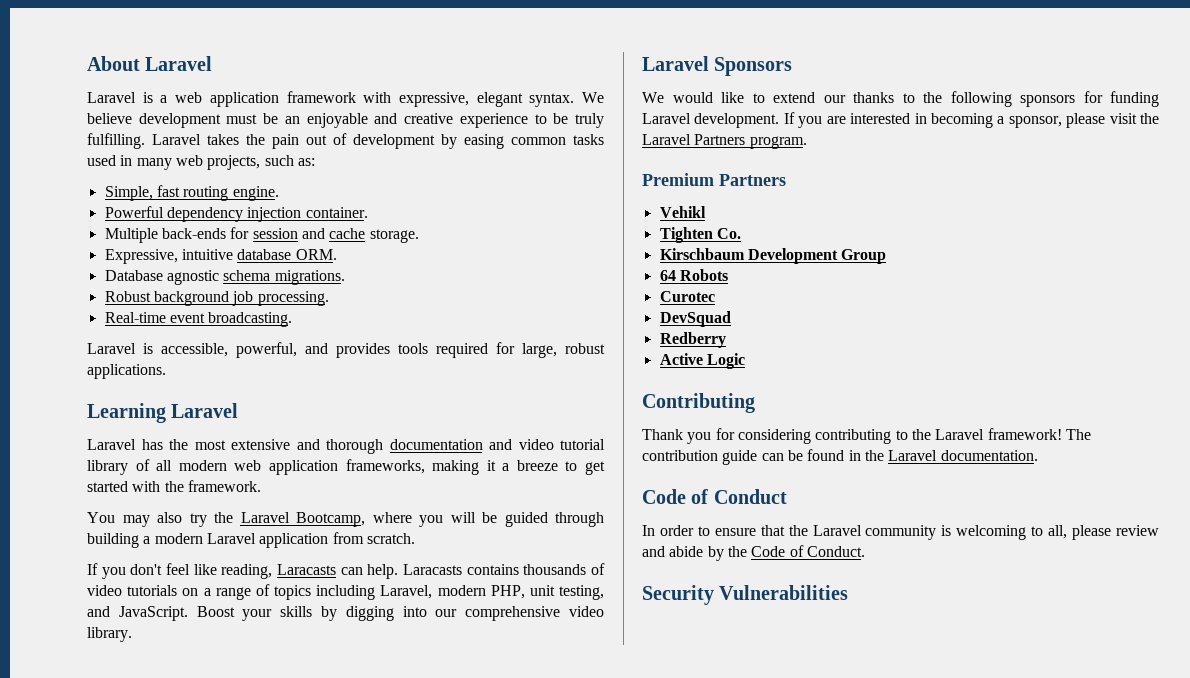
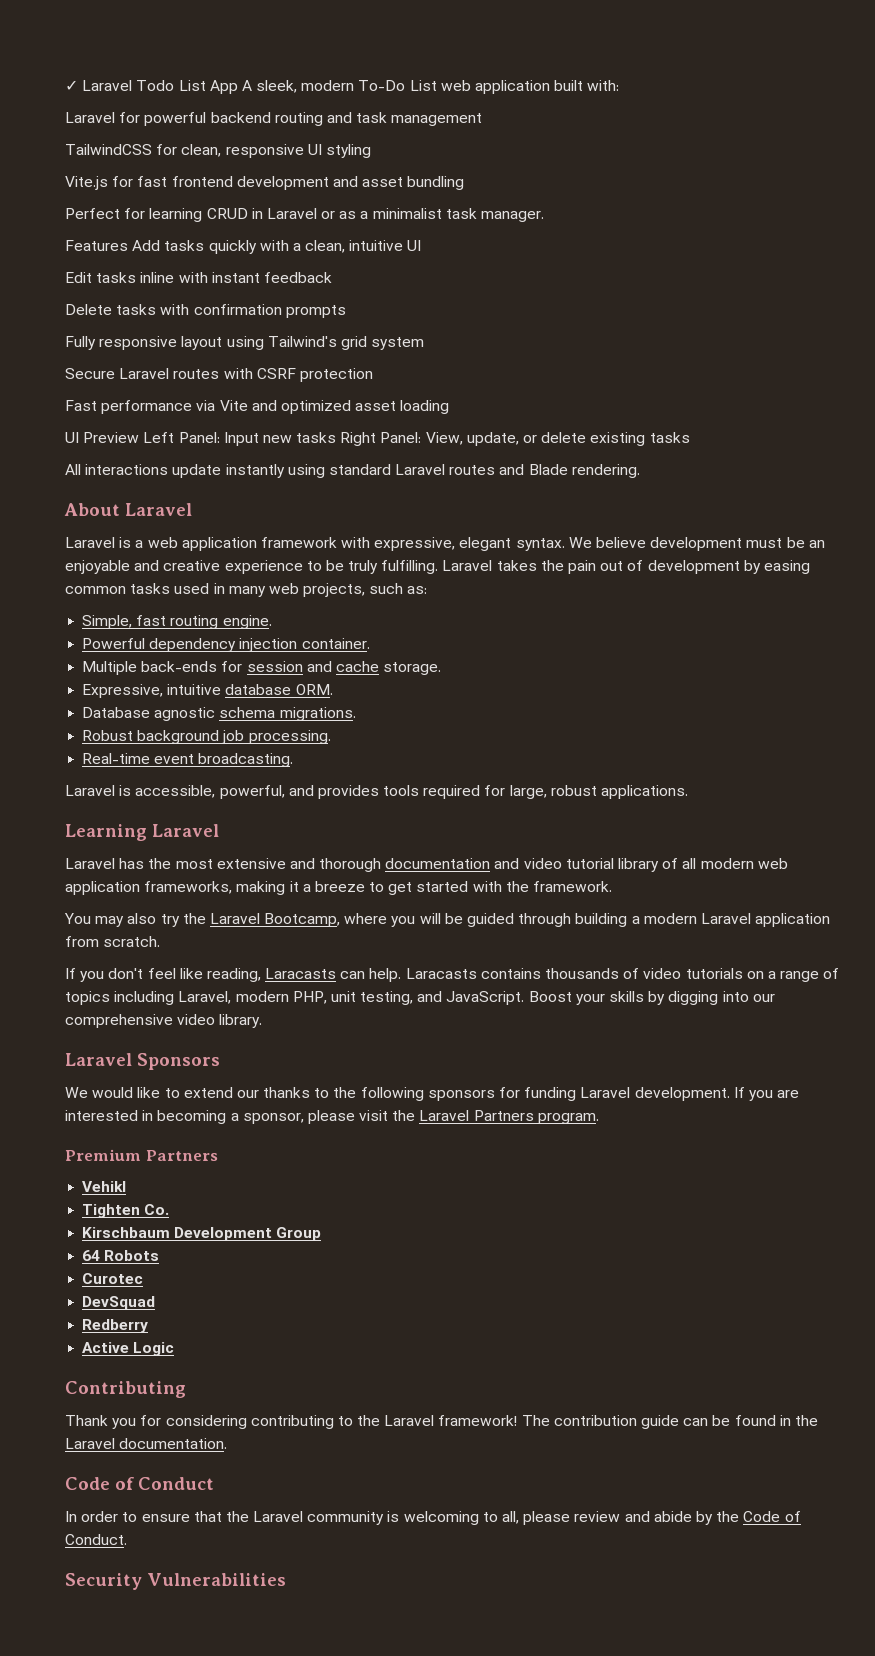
(87, 63) none -> [65,80,620,94] [65,112,483,126] [65,144,371,158] [65,176,465,190] [65,208,545,222] [65,240,422,254] [65,272,332,283] [65,304,346,318] [65,336,425,350] [65,368,373,382] [65,400,450,414] [65,432,690,446] [65,464,640,478] ✓ Laravel Todo List App A sleek, modern To-Do List web application built with: // Laravel for powerful backend routing and task management // TailwindCSS for clean, responsive UI styling // Vite.js for fast frontend development and asset bundling // Perfect for learning CRUD in Laravel or as a minimalist task manager. // Features Add tasks quickly with a clean, intuitive UI // Edit tasks inline with instant feedback // Delete tasks with confirmation prompts // Fully responsive layout using Tailwind's grid system // Secure Laravel routes with CSRF protection // Fast performance via Vite and optimized asset loading // UI Preview Left Panel: Input new tasks Right Panel: View, update, or delete existing tasks // All interactions update instantly using standard Laravel routes and Blade rendering. //

